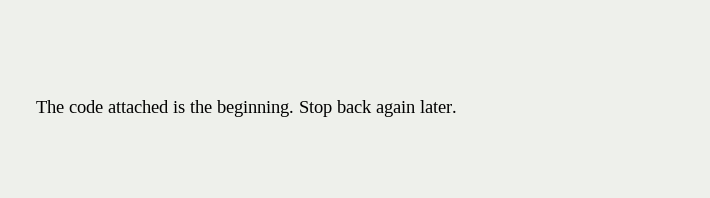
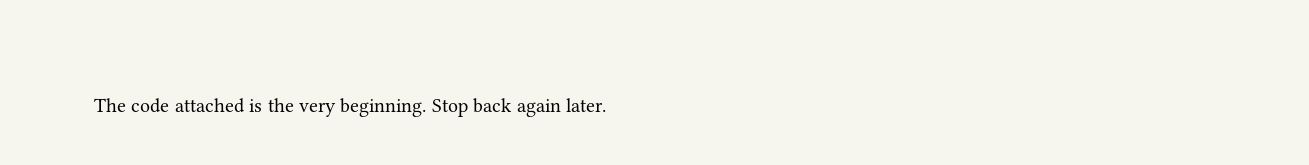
(212, 106) none -> [299,102,336,117] very

